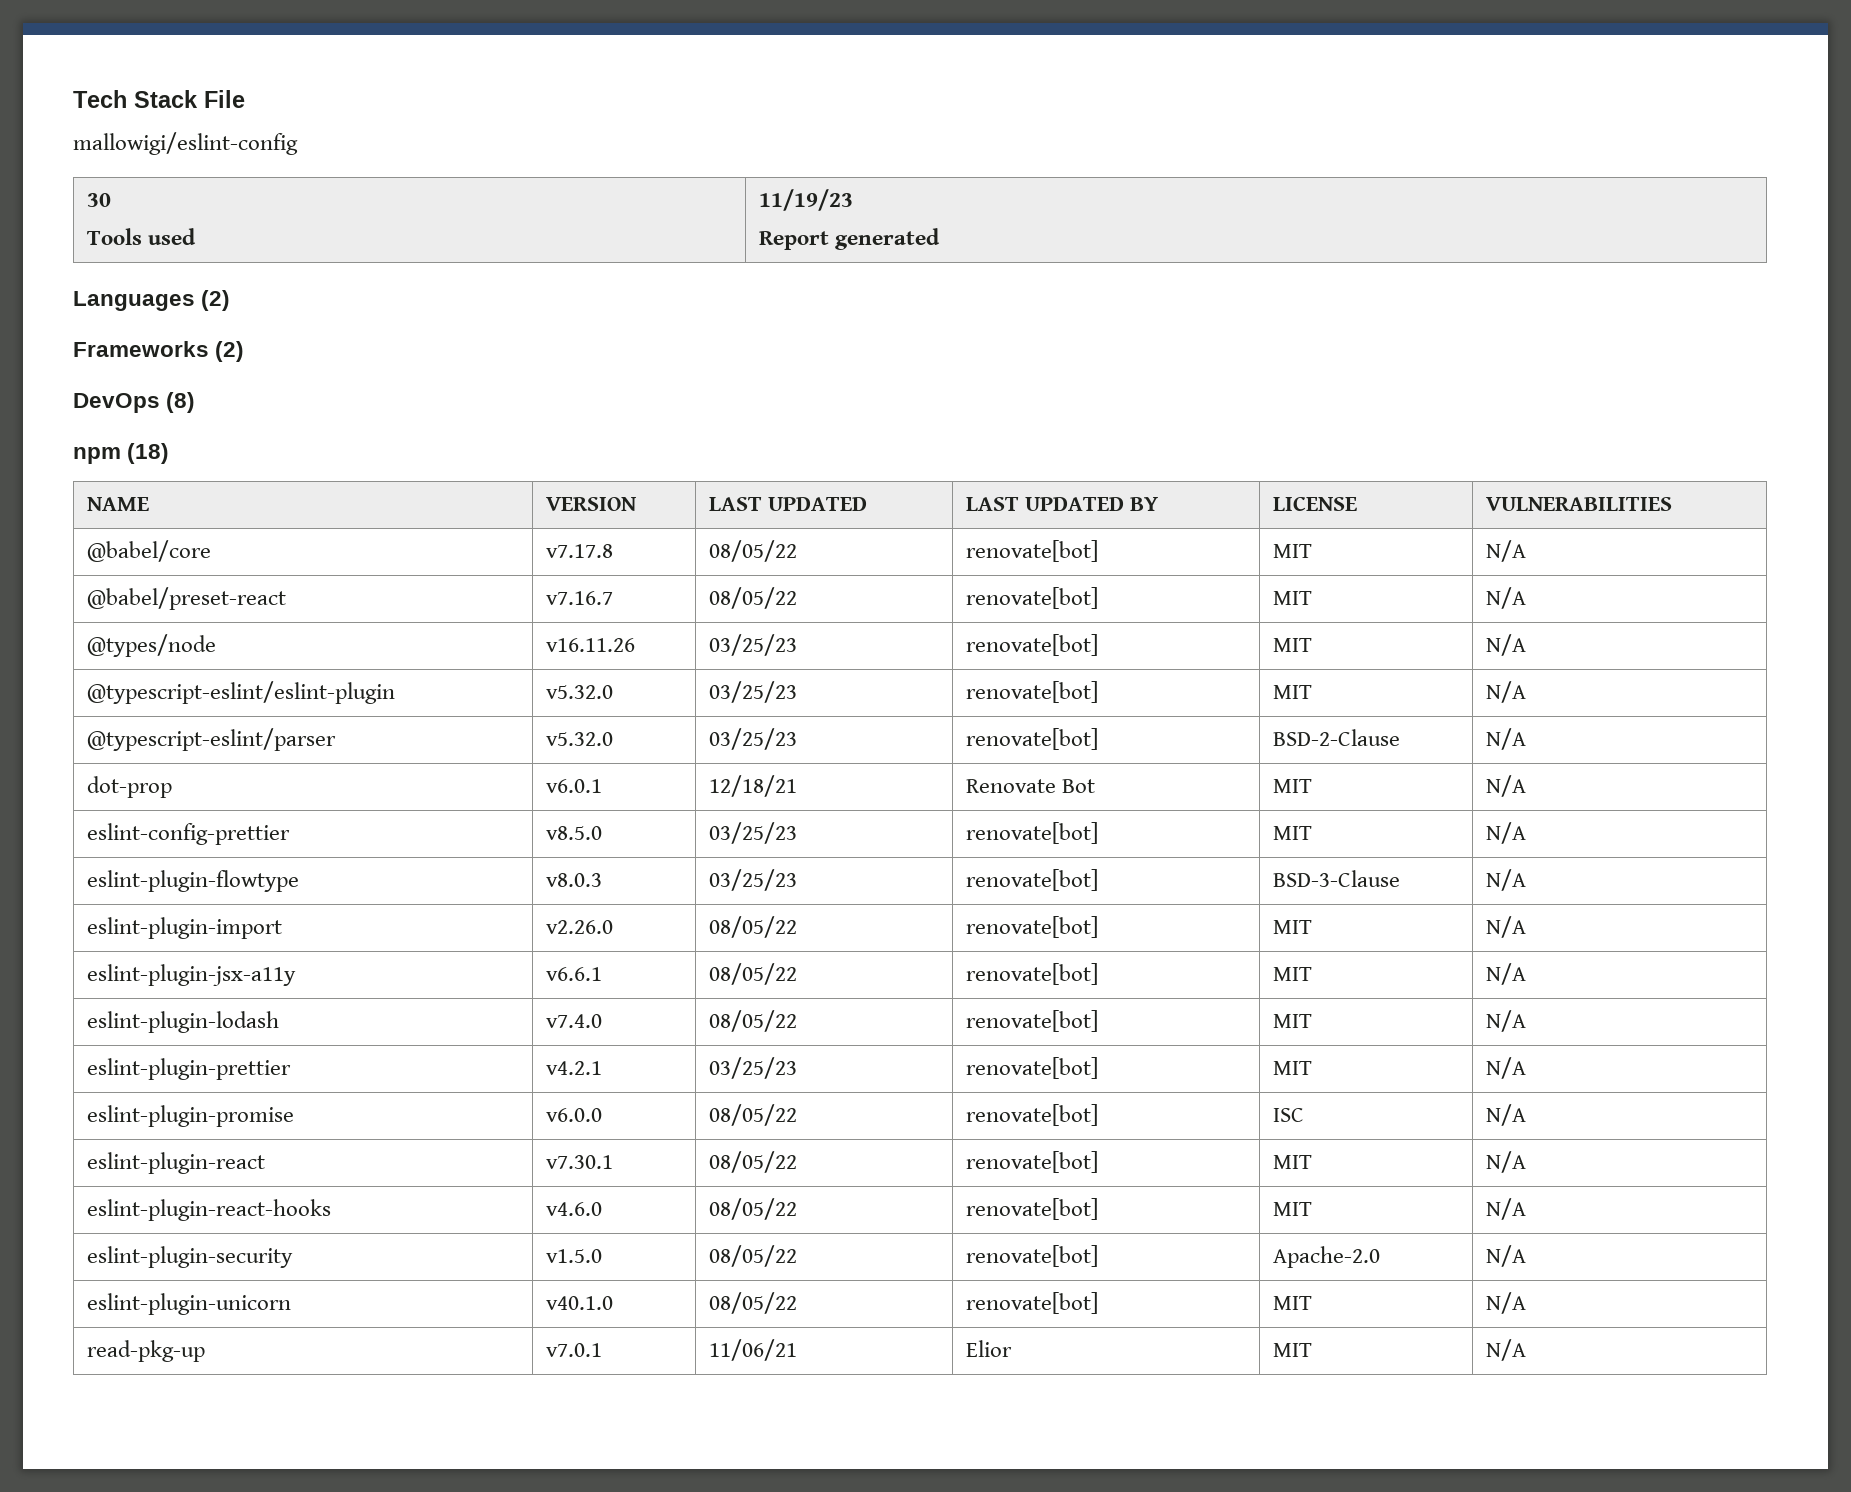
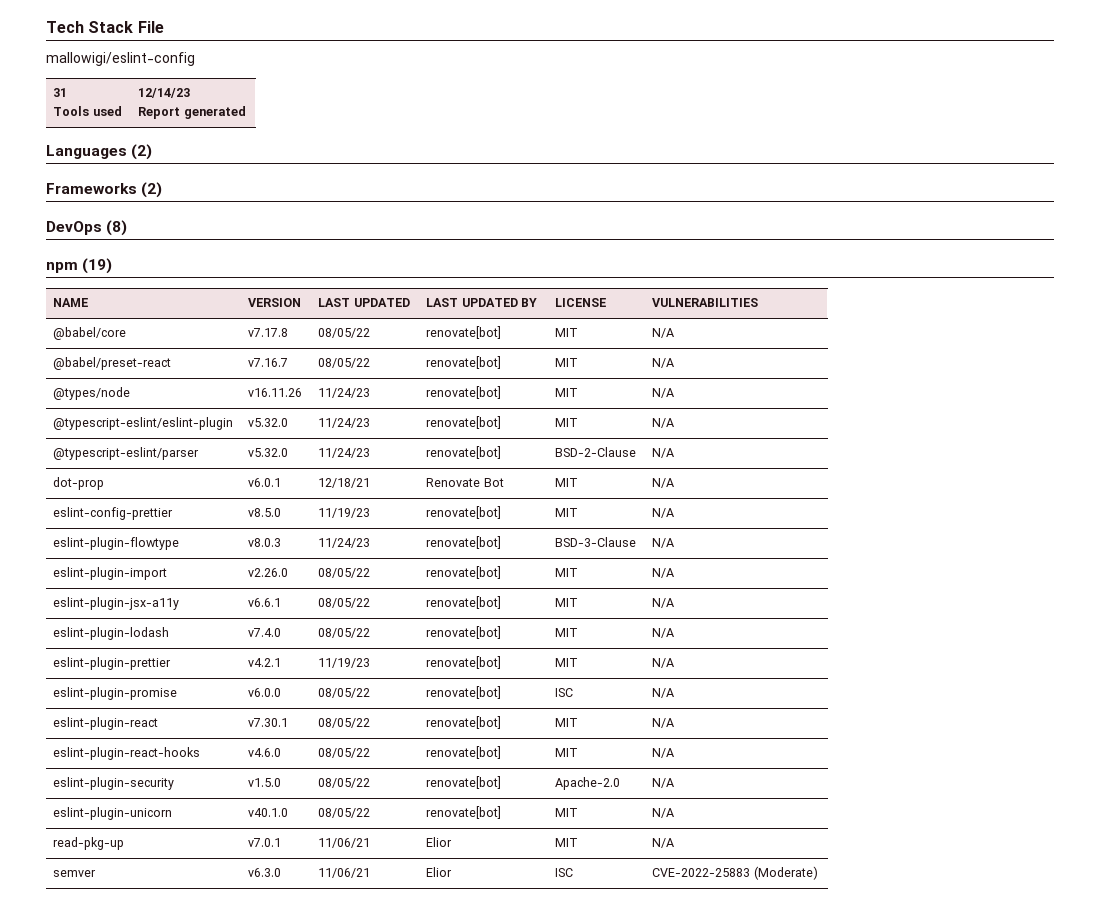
[87,193,112,207] 30 -> [53,88,68,97] 31
[759,189,854,211] 11/19/23 -> [138,88,191,98] 12/14/23
[127,443,170,464] (18) -> [82,258,113,274] (19)
[709,634,798,656] 03/25/23 -> [318,388,371,398] 11/24/23
[709,681,798,703] 03/25/23 -> [318,418,371,428] 11/24/23
[709,728,798,750] 03/25/23 -> [318,448,371,458] 11/24/23
[709,822,798,844] 03/25/23 -> [318,508,371,518] 11/19/23
[709,869,798,891] 03/25/23 -> [318,538,371,548] 11/24/23
[709,1057,798,1079] 03/25/23 -> [318,658,371,668] 11/19/23
(1527, 1350) none -> [53,870,97,877] [248,868,282,877] [318,868,371,878] [426,867,453,877] [555,868,574,877] [652,866,818,880] // semver | v6.3.0 | 11/06/21 | Elior | ISC | CVE-2022-25883 (Moderate)

